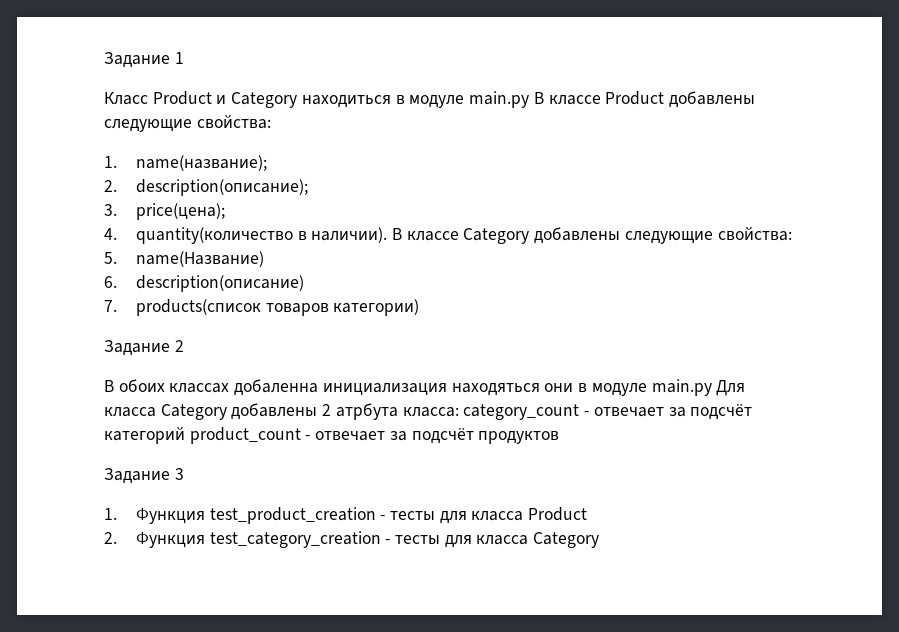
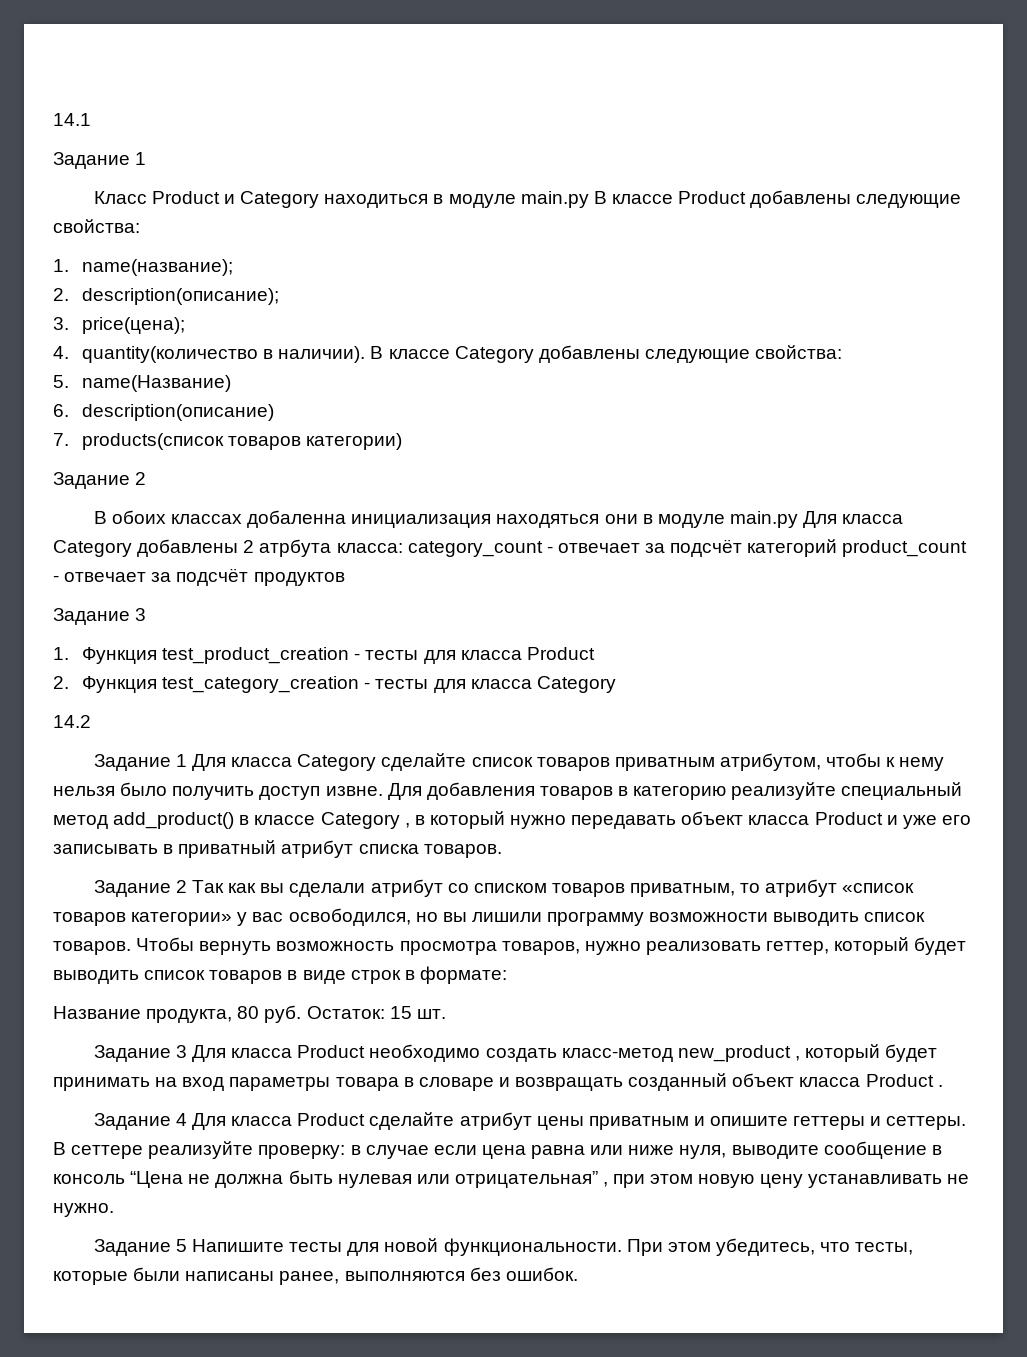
(104, 60) none -> [53,113,91,126] 14.1 //
(600, 540) none -> [53,715,91,728] [93,753,945,771] [53,782,963,800] [53,811,971,829] [53,840,502,858] [93,879,915,897] [53,908,926,926] [53,937,967,955] [53,966,507,984] [53,1005,446,1023] [93,1044,938,1062] [53,1073,943,1091] [93,1112,967,1130] [53,1141,942,1159] [53,1170,969,1188] [53,1203,114,1217] [93,1238,914,1256] [53,1267,578,1285] // 14.2 // Задание 1 Для класса Category сделайте список товаров приватным атрибутом, чтобы к нему нельзя было получить доступ извне. Для добавления товаров в категорию реализуйте специальный метод add_product() в классе Category , в который нужно передавать объект класса Product и уже его записывать в приватный атрибут списка товаров. // Задание 2 Так как вы сделали атрибут со списком товаров приватным, то атрибут «список товаров категории» у вас освободился, но вы лишили программу возможности выводить список товаров. Чтобы вернуть возможность просмотра товаров, нужно реализовать геттер, который будет выводить список товаров в виде строк в формате: // Название продукта, 80 руб. Остаток: 15 шт. // Задание 3 Для класса Product необходимо создать класс-метод new_product , который будет принимать на вход параметры товара в словаре и возвращать созданный объект класса Product . // Задание 4 Для класса Product сделайте атрибут цены приватным и опишите геттеры и сеттеры. В сеттере реализуйте проверку: в случае если цена равна или ниже нуля, выводите сообщение в консоль “Цена не должна быть нулевая или отрицательная” , при этом новую цену устанавливать не нужно. // Задание 5 Напишите тесты для новой функциональности. При этом убедитесь, что тесты, которые были написаны ранее, выполняются без ошибок.

